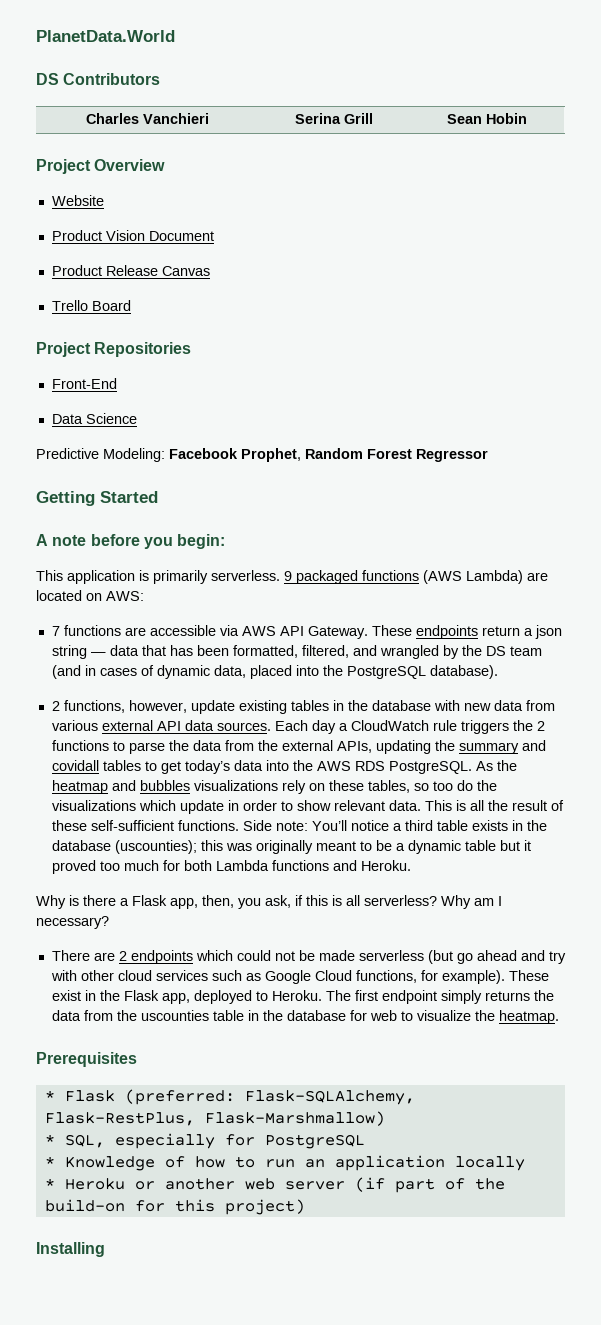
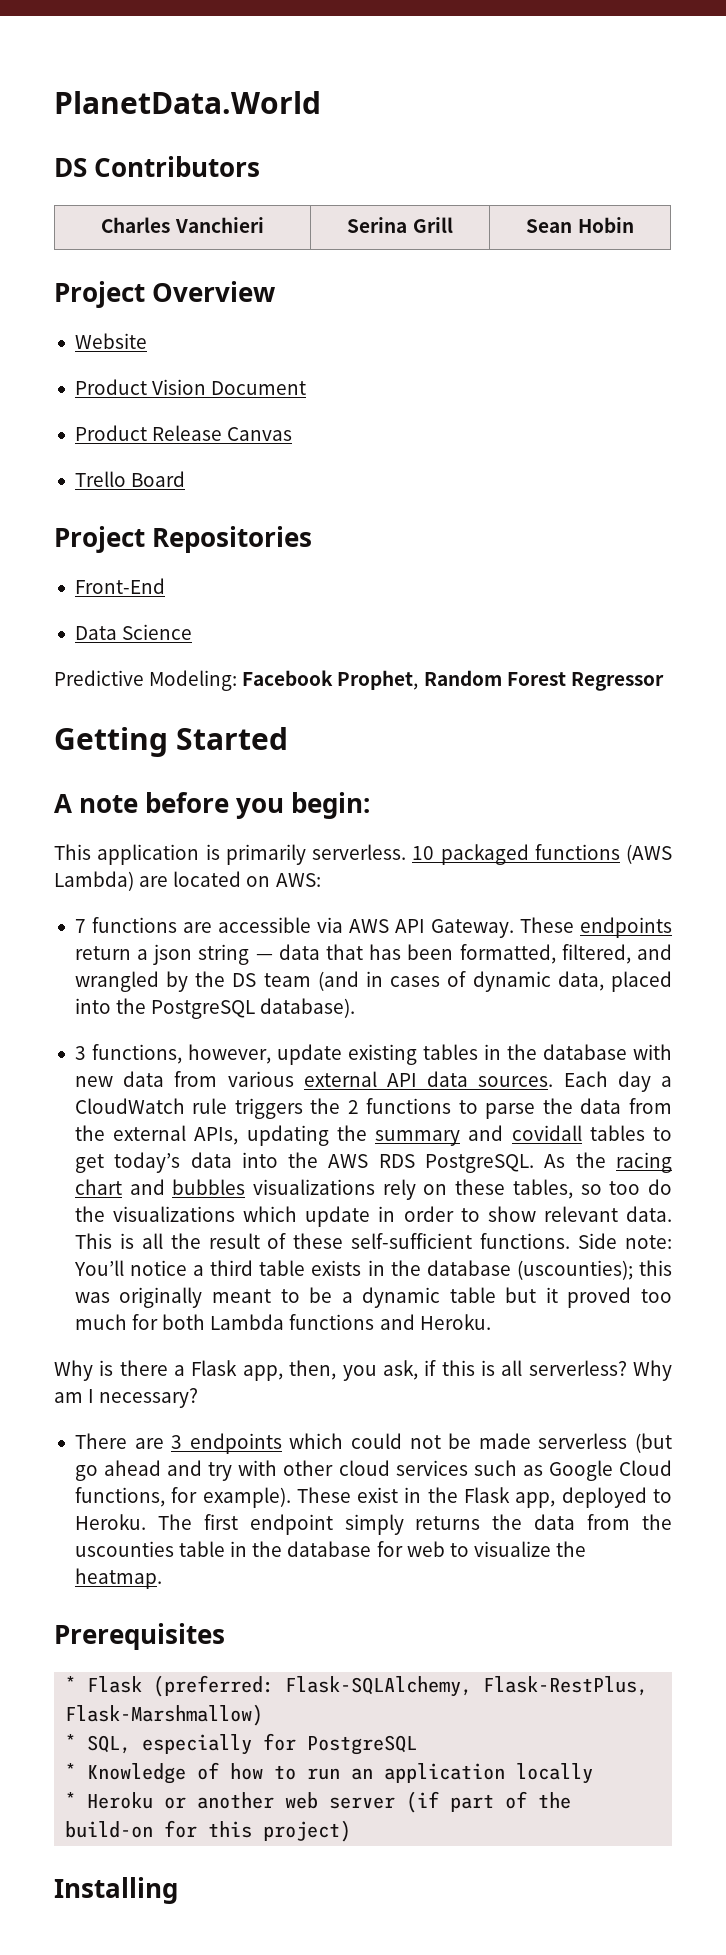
[284,571,292,581] 9 -> [412,846,435,860] 10
[51,701,60,711] 2 -> [74,1046,86,1060] 3
[51,780,108,794] heatmap -> [616,1152,673,1173] [74,1179,122,1195] racing chart
[118,951,127,961] 2 -> [171,1435,183,1449] 3

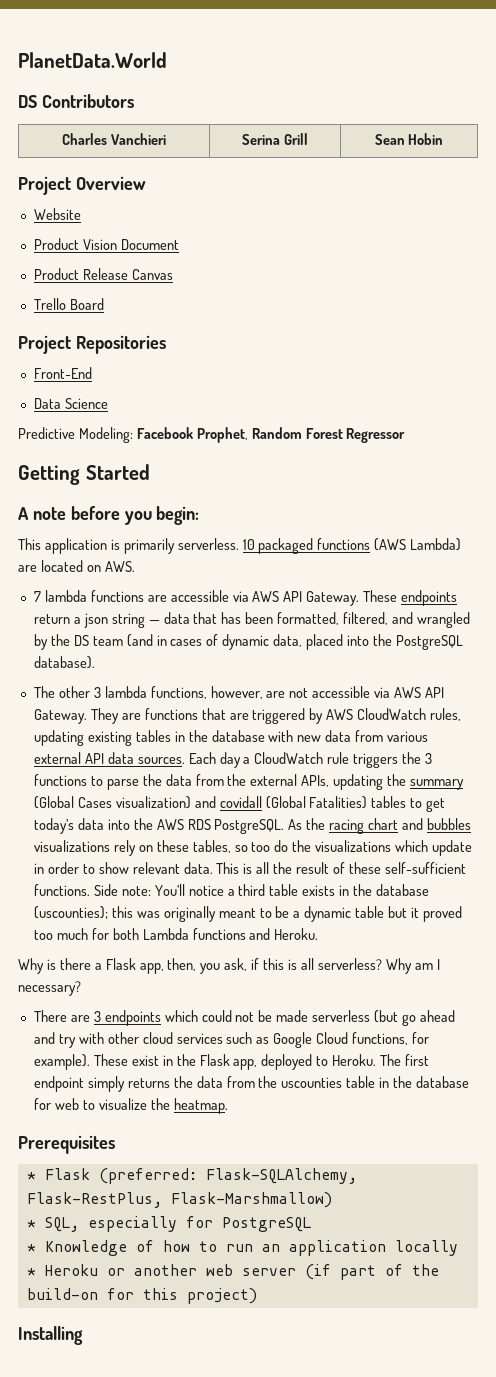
[275,873,321,887] AWS: -> [104,561,135,572] AWS.
(86, 926) none -> [44,590,87,602] lambda
[74,1044,342,1065] 3 functions, however, update -> [33,686,445,699] [33,708,462,724] [33,730,84,746] The other 3 lambda functions, however, are not accessible via AWS API Gateway. They are functions that are triggered by AWS CloudWatch rules, updating
[347,1100,359,1114] 2 -> [425,753,433,764] 3
[468,1125,582,1141] and covidall -> [33,796,368,809] (Global Cases visualization) and covidall (Global Fatalities)

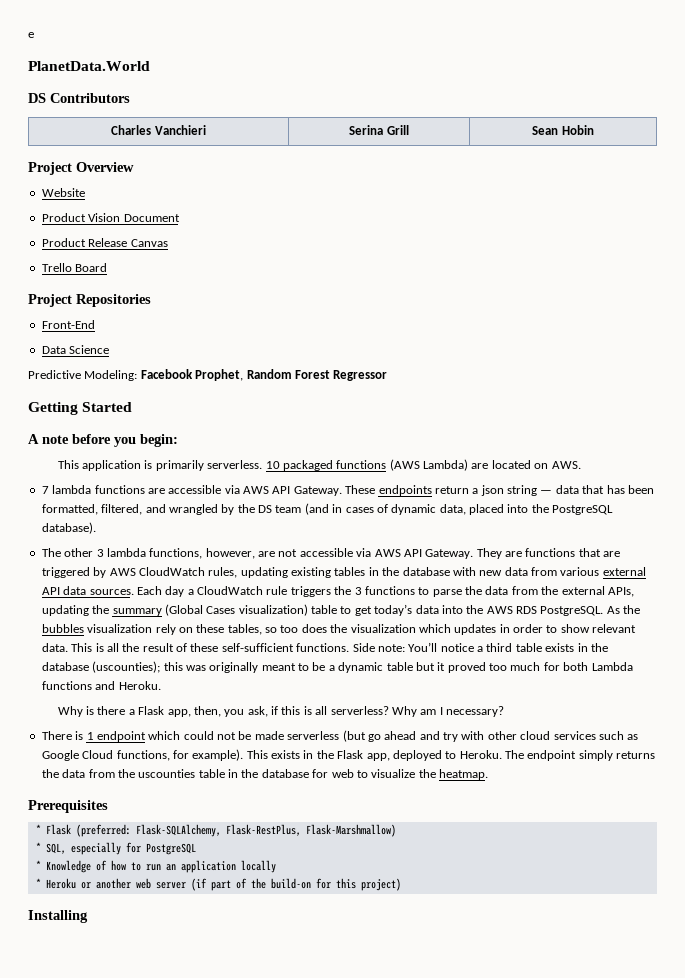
(18, 60) none -> [28,32,34,38] e //
[194,796,407,809] and covidall (Global Fatalities) tables -> [311,605,337,614] table
[329,818,471,834] [33,840,110,852] racing chart and bubbles visualizations -> [41,624,153,633] bubbles visualization
[274,840,473,856] do the visualizations which update -> [301,624,497,635] does the visualization which updates
[70,1010,161,1026] are 3 endpoints -> [75,731,146,742] is 1 endpoint
[93,1054,159,1066] These exist -> [246,750,300,759] This exists
[405,1054,430,1066] first -> (524, 754) none

